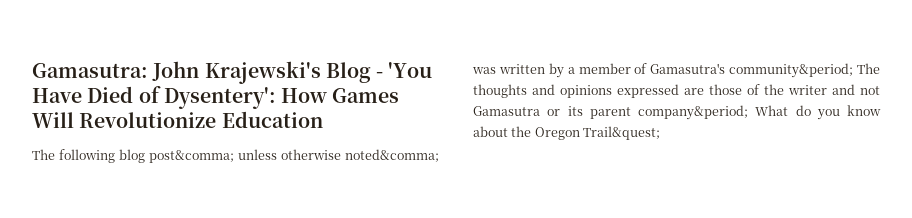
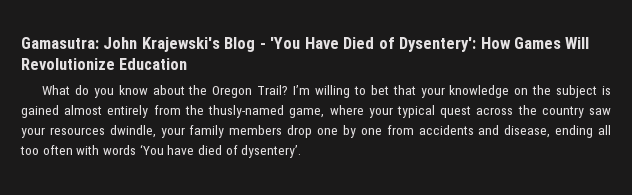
[32,149,439,163] [472,63,880,78] [473,84,880,98] [473,105,748,120] The following blog post&comma; unless otherwise noted&comma; was written by a member of Gamasutra's community&period; The thoughts and opinions expressed are those of the writer and not Gamasutra or its parent company&period; -> (188, 64) none
[583,126,661,140] Trail&quest; -> [257,85,611,98] [21,105,611,118] [21,125,612,138] [20,144,302,158] Trail? I’m willing to bet that your knowledge on the subject is gained almost entirely from the thusly-named game, where your typical quest across the country saw your resources dwindle, your family members drop one by one from accidents and disease, ending all too often with words ‘You have died of dysentery’.

